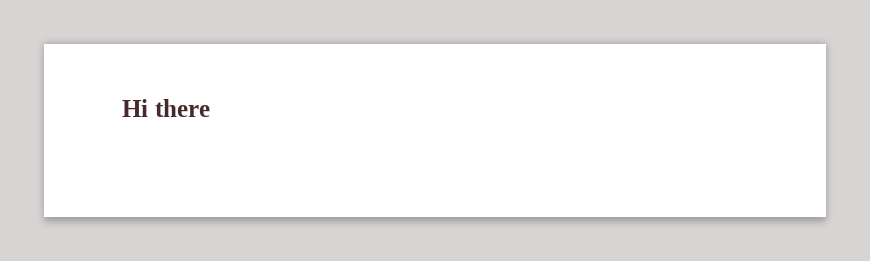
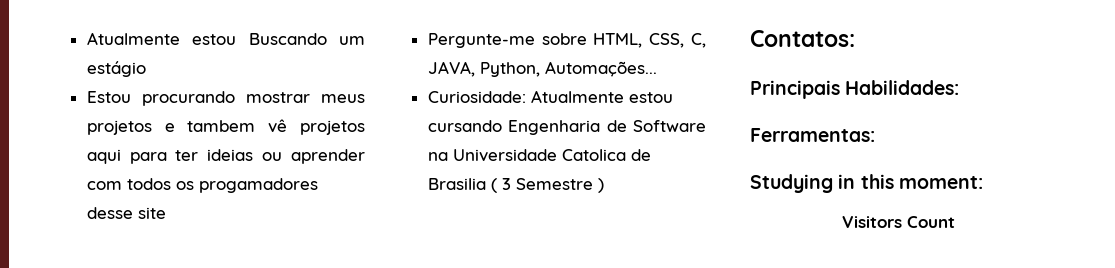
[122,99,210,117] Hi there -> [86,32,365,45] [86,61,146,77] [86,91,365,106] [86,119,365,135] [86,149,366,164] [86,178,318,193] [86,207,166,219] [427,33,706,48] [427,61,657,77] [427,90,673,103] [427,120,706,135] [427,149,651,162] [427,178,604,193] [750,30,855,47] [750,80,960,99] [750,128,875,142] [750,174,983,193] [842,216,955,228] Atualmente estou Buscando um estágio // Estou procurando mostrar meus projetos e tambem vê projetos aqui para ter ideias ou aprender com todos os progamadores desse site // Pergunte-me sobre HTML, CSS, C, JAVA, Python, Automações... // Curiosidade: Atualmente estou cursando Engenharia de Software na Universidade Catolica de Brasilia ( 3 Semestre ) // Contatos: // Principais Habilidades: // Ferramentas: // Studying in this moment: // Visitors Count

